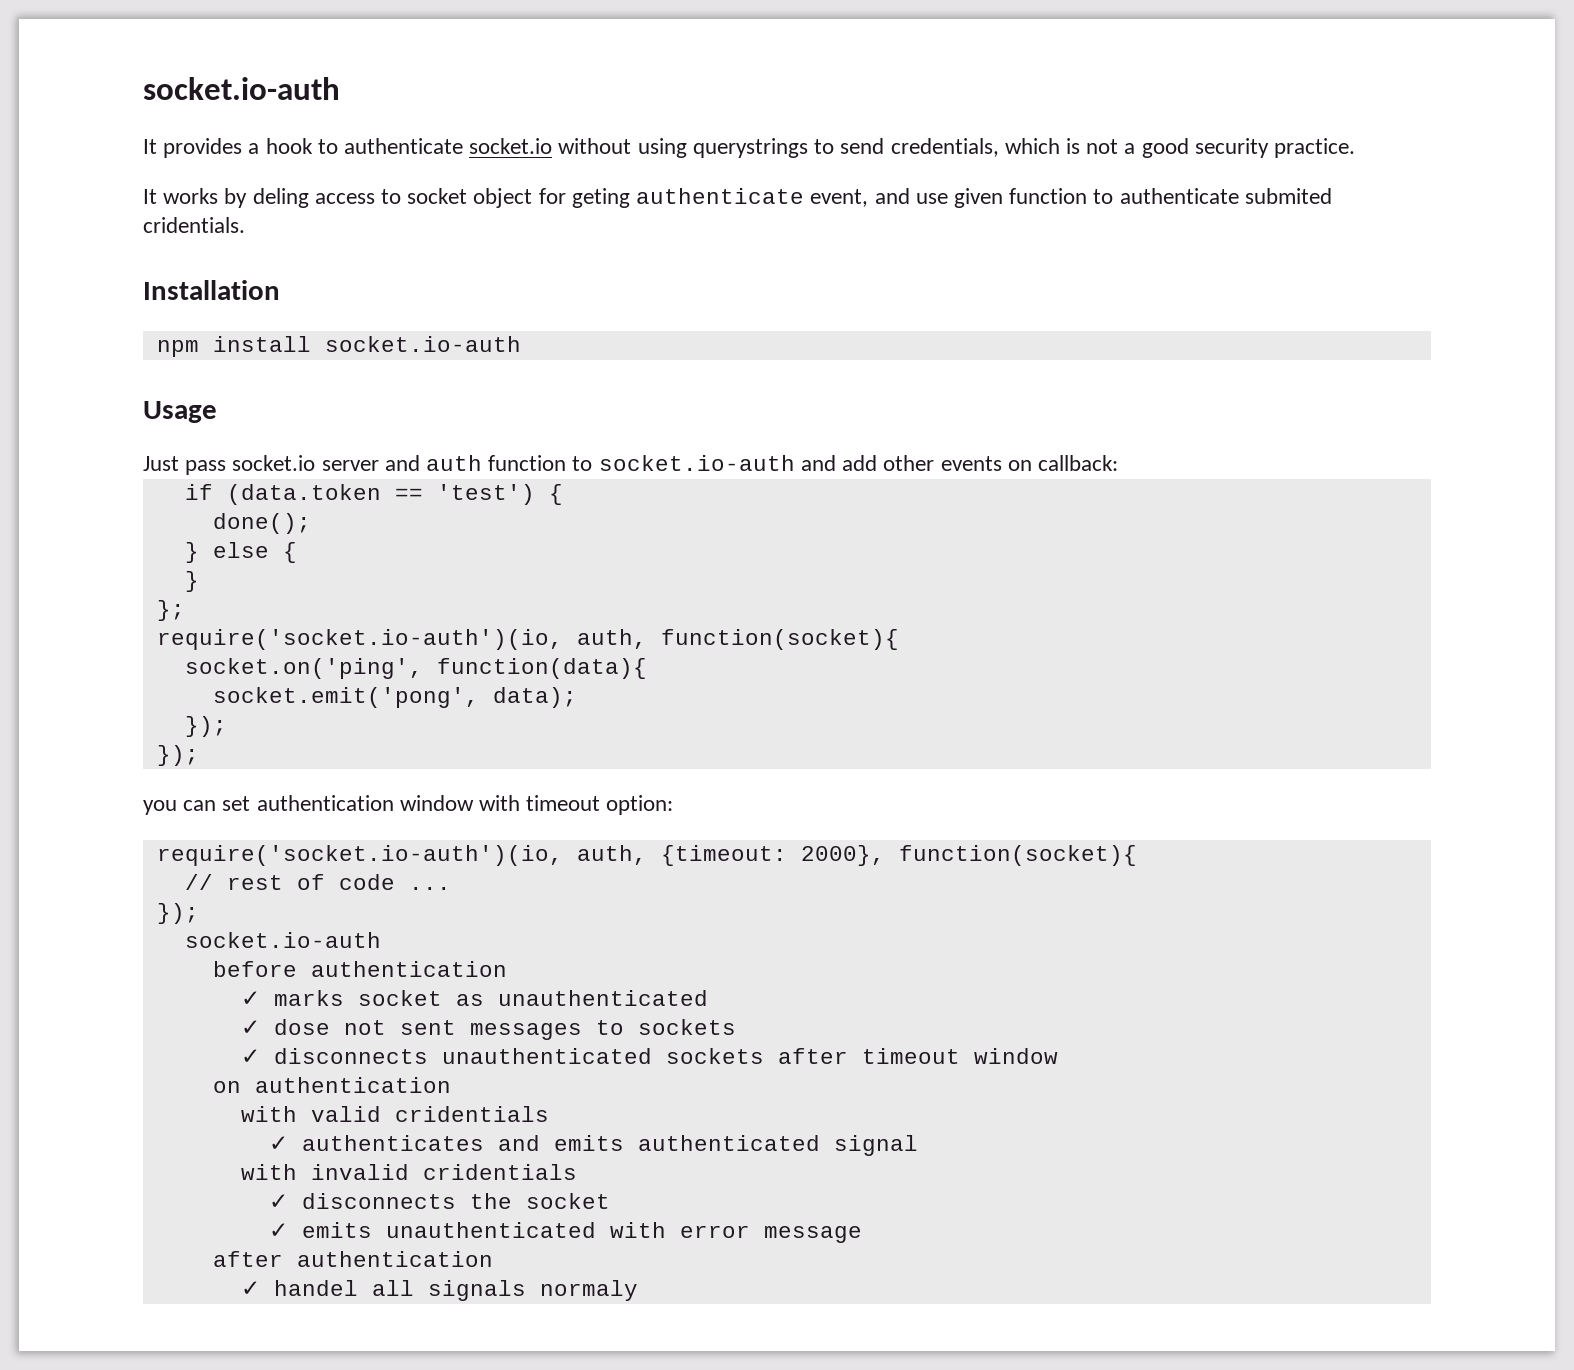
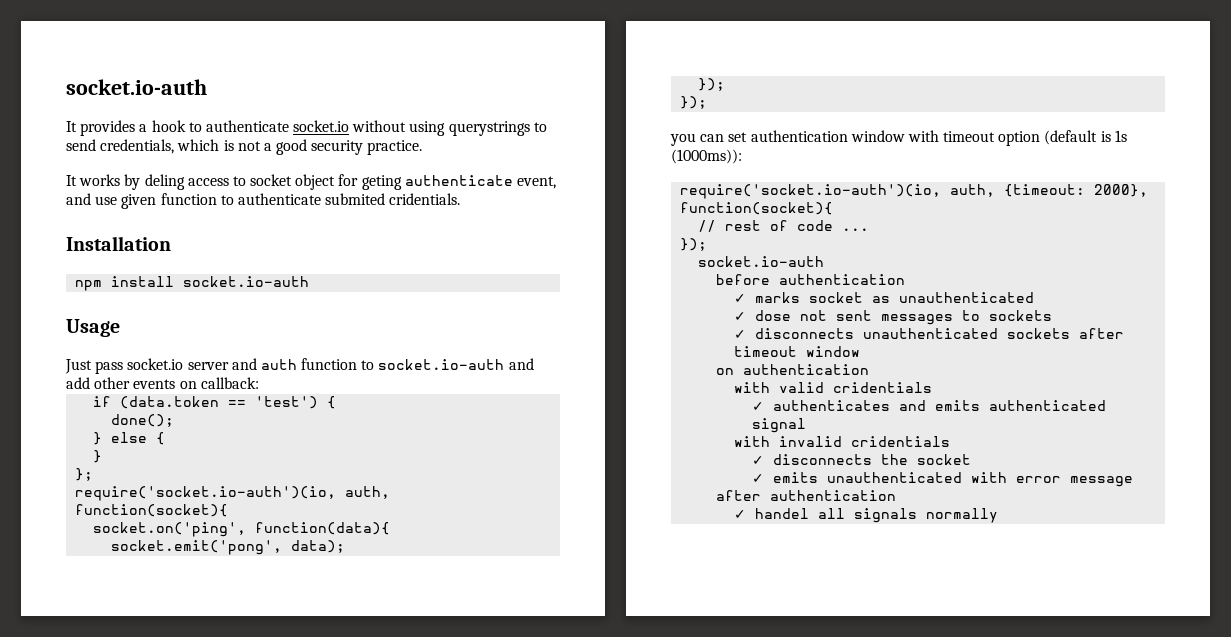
[606,795,674,815] option: -> [998,130,1127,146] [671,149,742,164] option (default is 1s (1000ms)):
[539,1280,638,1301] normaly -> [926,508,999,523] normally

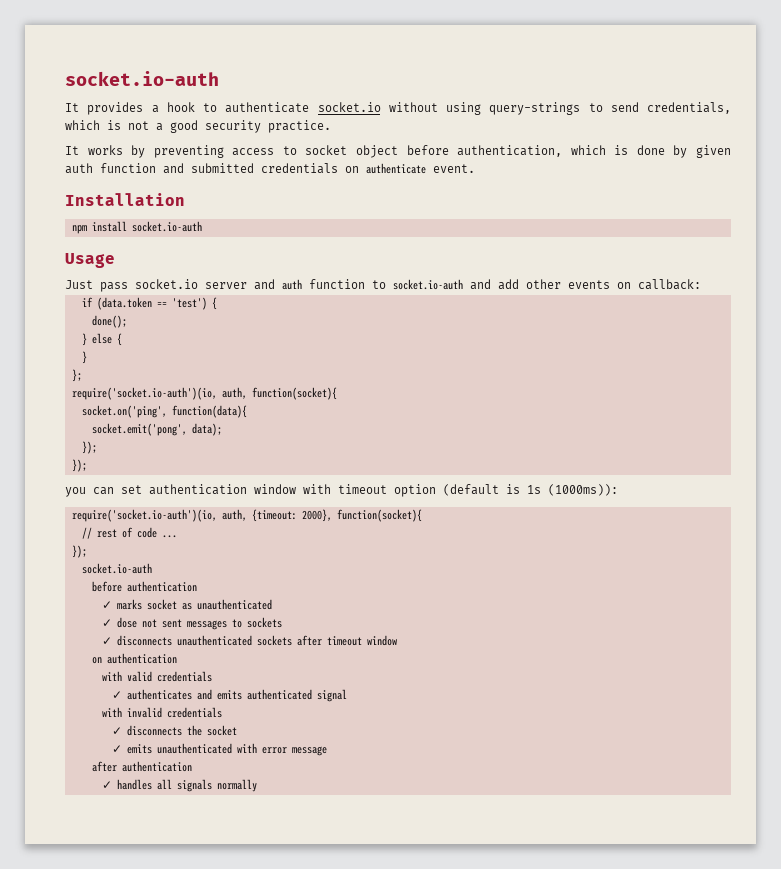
[448,121,530,136] querystrings -> [489,102,581,115] query-strings
[144,174,185,190] deling -> [153,145,224,158] preventing
[338,174,557,190] [66,193,461,209] for geting authenticate event, and use given function to authenticate submited cridentials. -> [406,145,731,158] [65,163,475,174] before authentication, which is done by given auth function and submitted credentials on authenticate event.
[833,382,933,393] cridentials -> [156,671,212,682] credentials
[851,436,951,447] cridentials -> [166,707,222,718] credentials
[755,508,810,519] handel -> [116,779,152,790] handles

